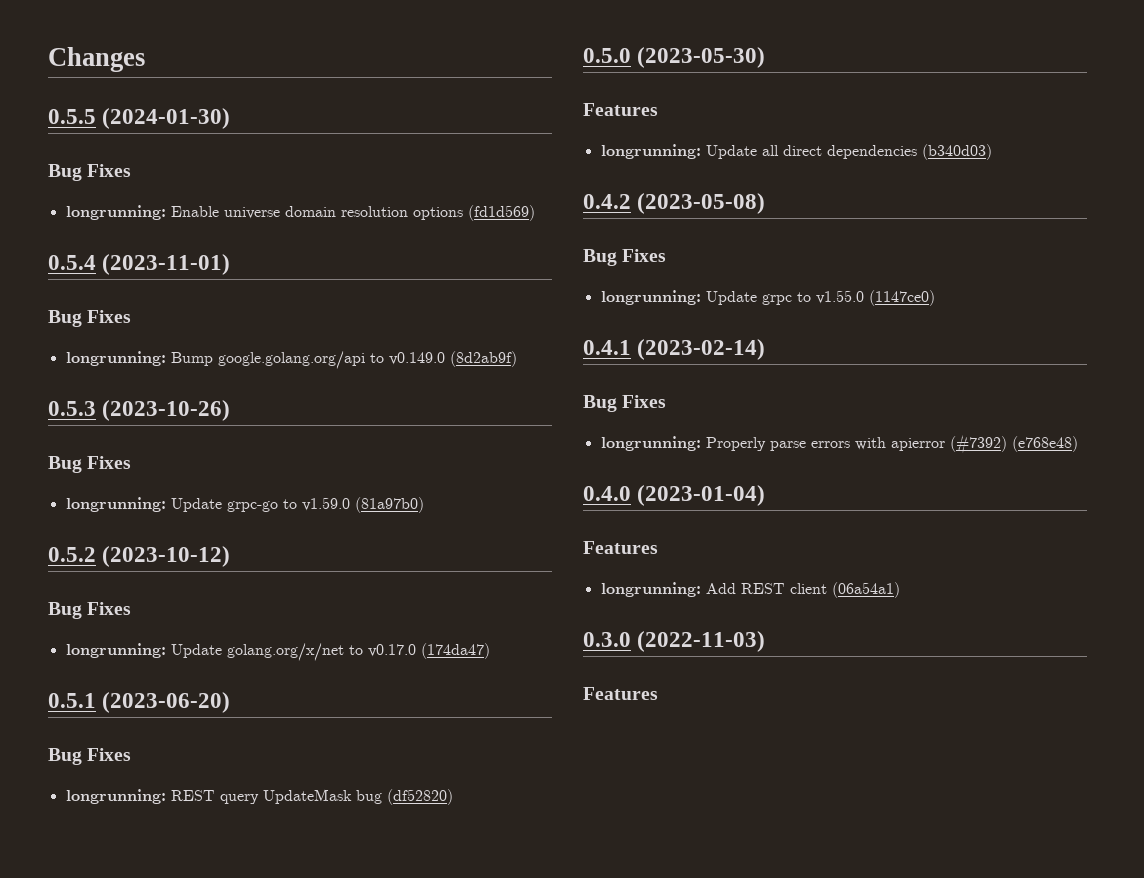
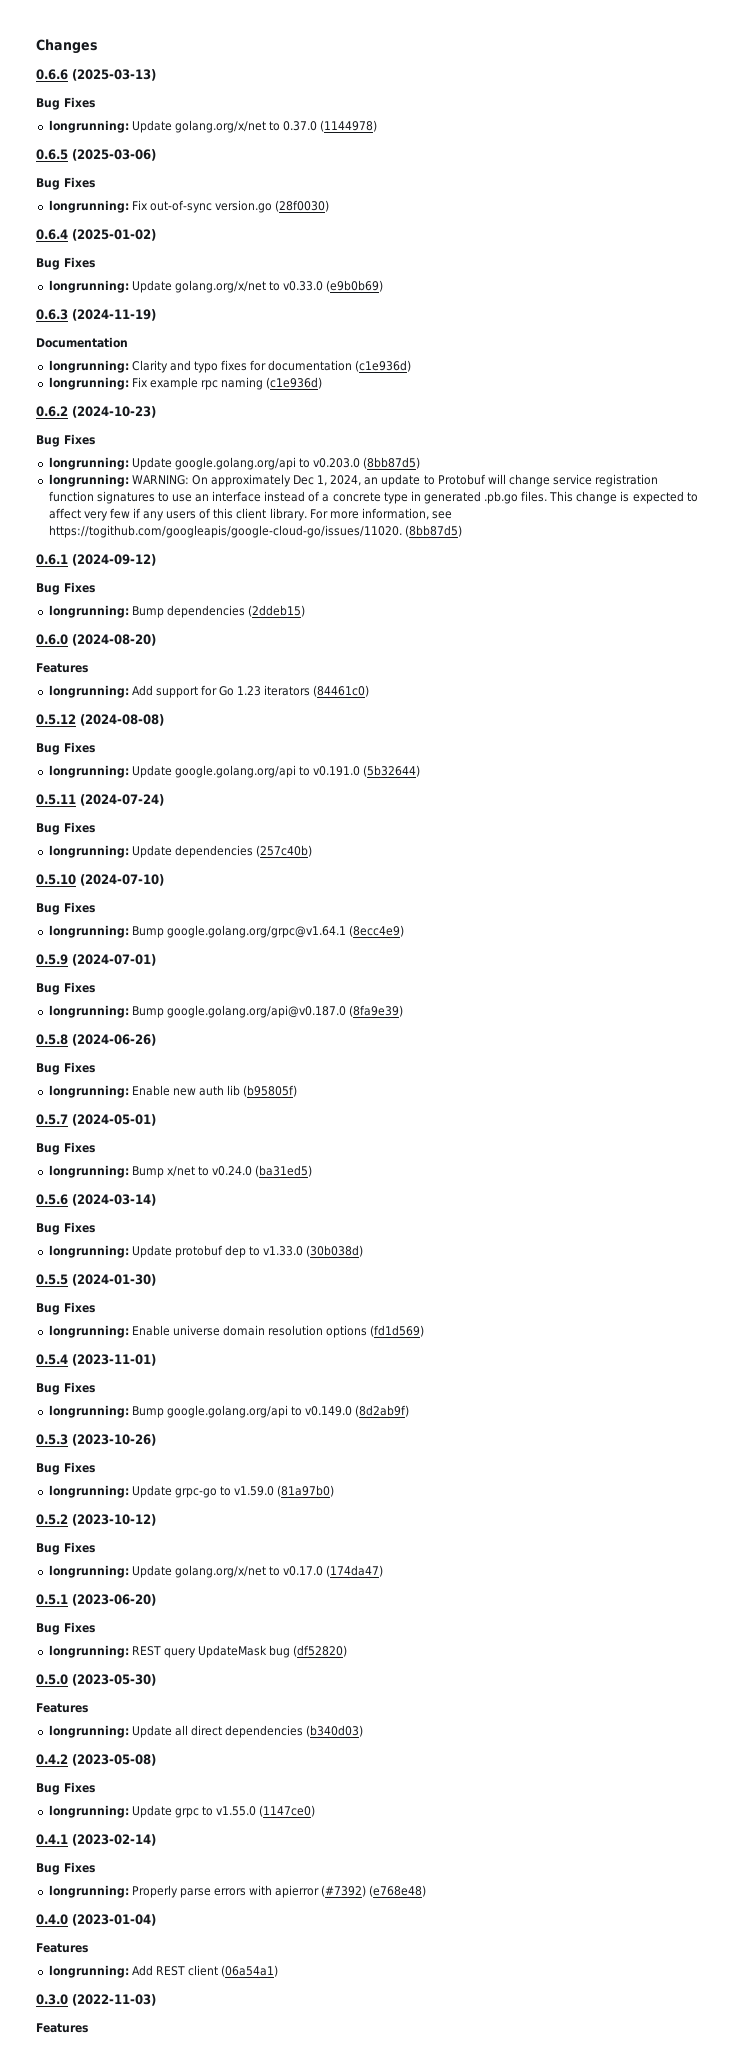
(145, 59) none -> [36,69,156,81] [36,97,95,110] [48,120,378,133] [36,149,156,161] [36,177,95,190] [48,200,330,213] [36,229,156,241] [36,257,95,270] [48,280,384,293] [36,309,156,321] [36,337,128,348] [48,360,412,373] [48,377,323,390] [36,406,156,418] [36,434,95,447] [48,457,421,470] [48,474,659,487] [48,491,698,504] [48,508,452,521] [48,525,462,538] [36,554,156,566] [36,582,95,595] [48,605,305,618] [36,634,156,646] [36,663,88,673] [48,685,370,698] [36,714,164,726] [36,742,95,755] [48,765,421,778] [36,794,164,806] [36,822,95,835] [48,845,312,858] [36,874,164,886] [36,902,95,915] [48,925,404,938] [36,954,156,966] [36,982,95,995] [48,1005,403,1018] [36,1034,156,1046] [36,1062,95,1075] [48,1085,298,1098] [36,1114,156,1126] [36,1142,95,1155] [48,1165,313,1178] [36,1194,156,1206] [36,1222,95,1235] [48,1245,364,1258] // 0.6.6 (2025-03-13) // Bug Fixes // longrunning: Update golang.org/x/net to 0.37.0 (1144978) // 0.6.5 (2025-03-06) // Bug Fixes // longrunning: Fix out-of-sync version.go (28f0030) // 0.6.4 (2025-01-02) // Bug Fixes // longrunning: Update golang.org/x/net to v0.33.0 (e9b0b69) // 0.6.3 (2024-11-19) // Documentation // longrunning: Clarity and typo fixes for documentation (c1e936d) // longrunning: Fix example rpc naming (c1e936d) // 0.6.2 (2024-10-23) // Bug Fixes // longrunning: Update google.golang.org/api to v0.203.0 (8bb87d5) // longrunning: WARNING: On approximately Dec 1, 2024, an update to Protobuf will change service registration function signatures to use an interface instead of a concrete type in generated .pb.go files. This change is expected to affect very few if any users of this client library. For more information, see https://togithub.com/googleapis/google-cloud-go/issues/11020. (8bb87d5) // 0.6.1 (2024-09-12) // Bug Fixes // longrunning: Bump dependencies (2ddeb15) // 0.6.0 (2024-08-20) // Features // longrunning: Add support for Go 1.23 iterators (84461c0) // 0.5.12 (2024-08-08) // Bug Fixes // longrunning: Update google.golang.org/api to v0.191.0 (5b32644) // 0.5.11 (2024-07-24) // Bug Fixes // longrunning: Update dependencies (257c40b) // 0.5.10 (2024-07-10) // Bug Fixes // longrunning: Bump google.golang.org/grpc@v1.64.1 (8ecc4e9) // 0.5.9 (2024-07-01) // Bug Fixes // longrunning: Bump google.golang.org/api@v0.187.0 (8fa9e39) // 0.5.8 (2024-06-26) // Bug Fixes // longrunning: Enable new auth lib (b95805f) // 0.5.7 (2024-05-01) // Bug Fixes // longrunning: Bump x/net to v0.24.0 (ba31ed5) // 0.5.6 (2024-03-14) // Bug Fixes // longrunning: Update protobuf dep to v1.33.0 (30b038d)

